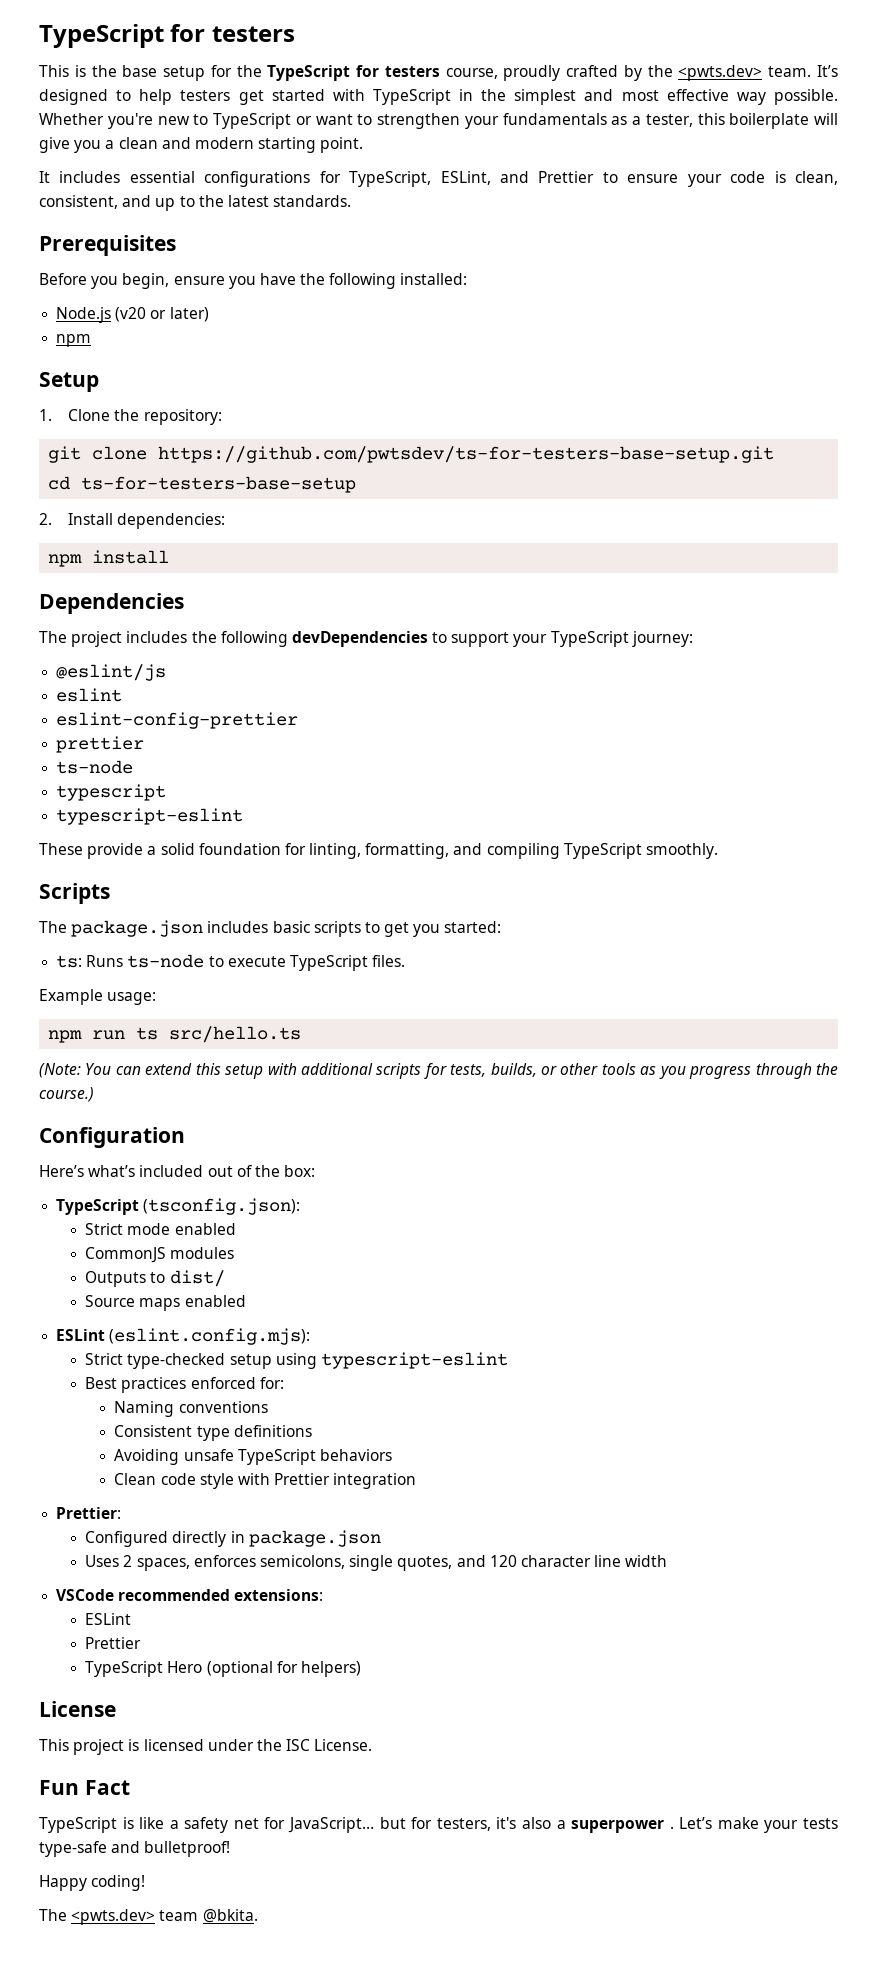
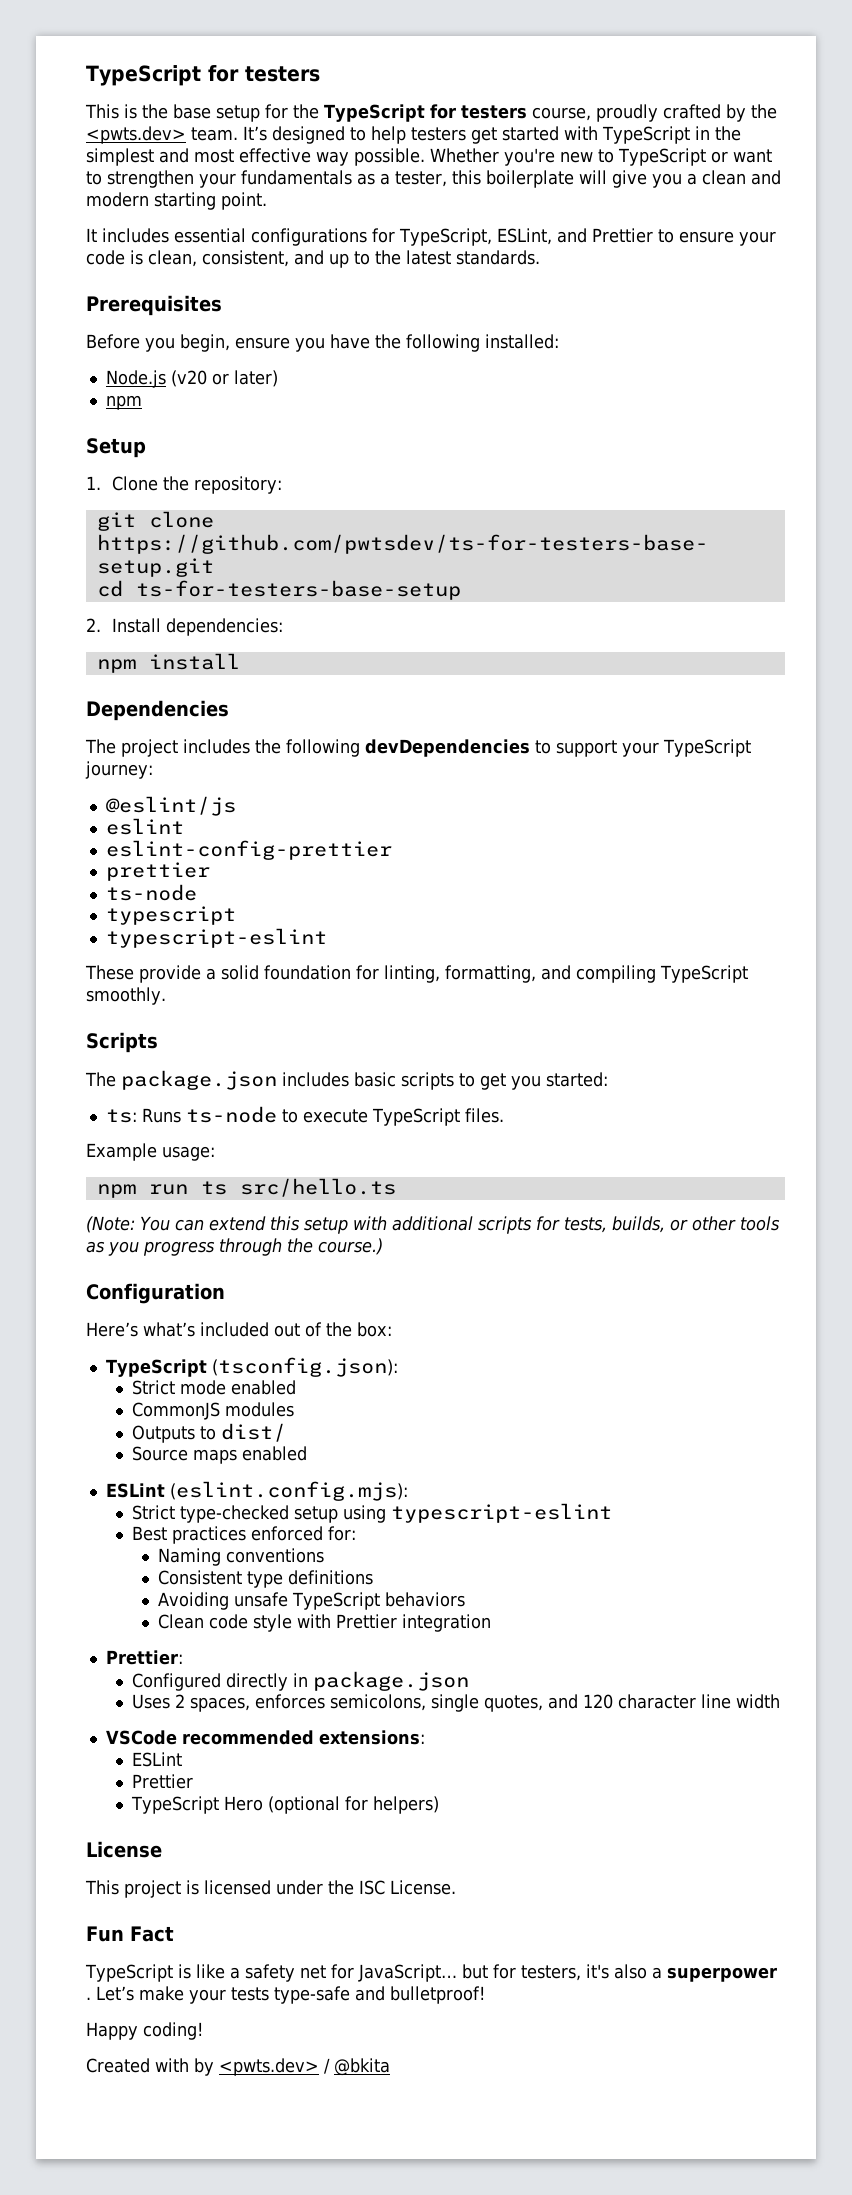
[39,1909,258,1925] The <pwts.dev> team @bkita. -> [86,2058,390,2076] Created with by <pwts.dev> / @bkita

